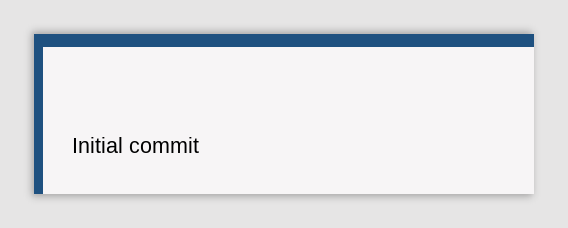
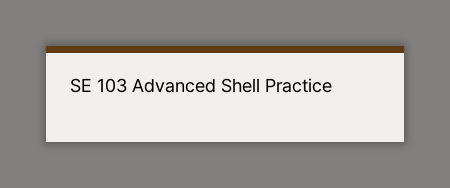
[72,137,199,153] Initial commit -> [70,78,332,93] SE 103 Advanced Shell Practice

